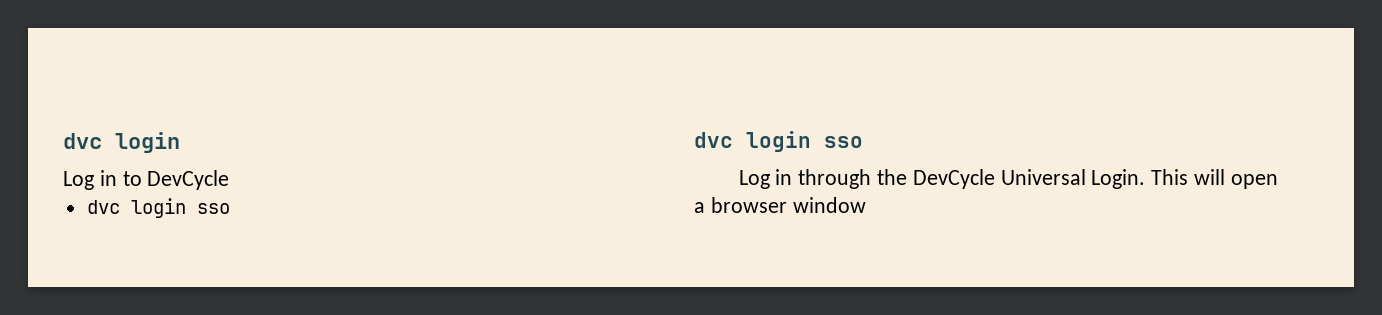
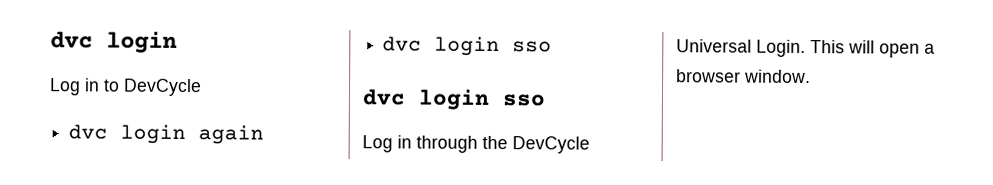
(230, 180) none -> [68,124,265,145] // dvc login again
[792,197,866,213] window -> [744,69,811,84] window.

